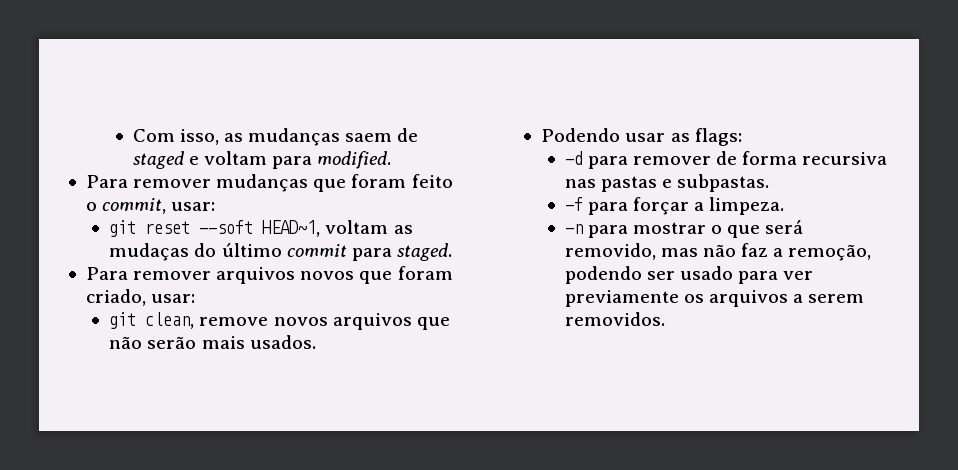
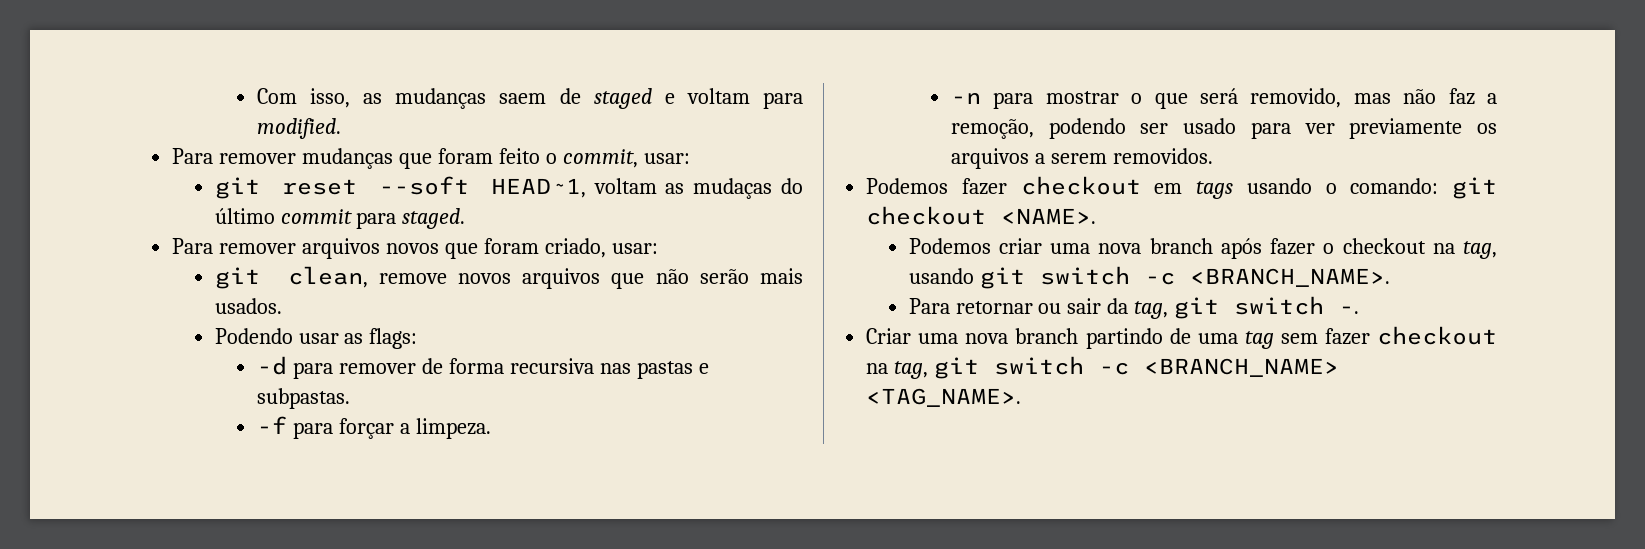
(665, 319) none -> [866,176,1497,199] [866,206,1097,225] [908,238,1497,259] [908,266,1390,289] [908,296,1360,319] [866,326,1497,349] [866,356,1340,379] [866,388,1022,407] // Podemos fazer checkout em tags usando o comando: git checkout <NAME>. // Podemos criar uma nova branch após fazer o checkout na tag, usando git switch -c <BRANCH_NAME>. // Para retornar ou sair da tag, git switch -. // Criar uma nova branch partindo de uma tag sem fazer checkout na tag, git switch -c <BRANCH_NAME> <TAG_NAME>.

